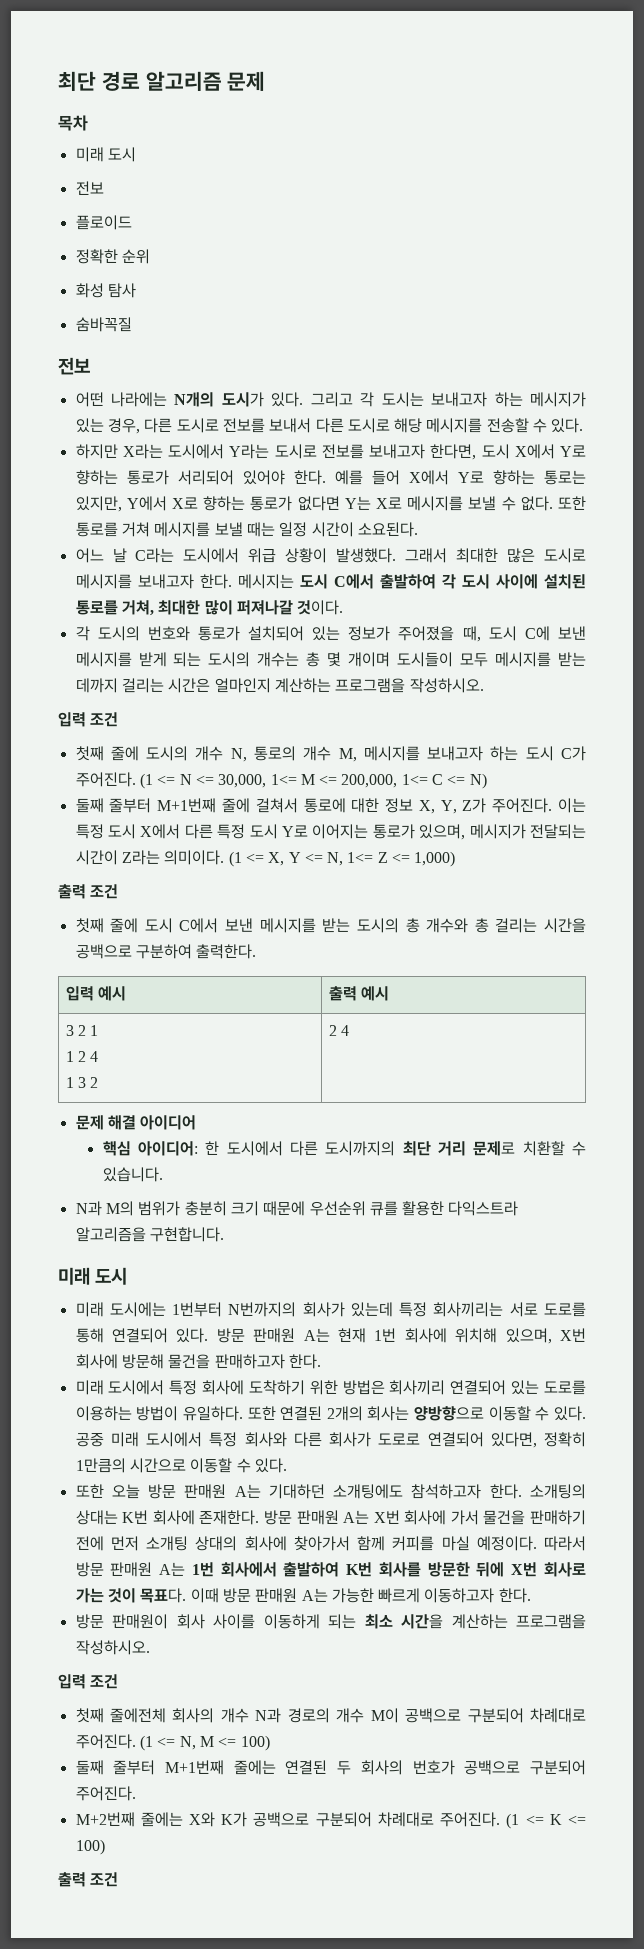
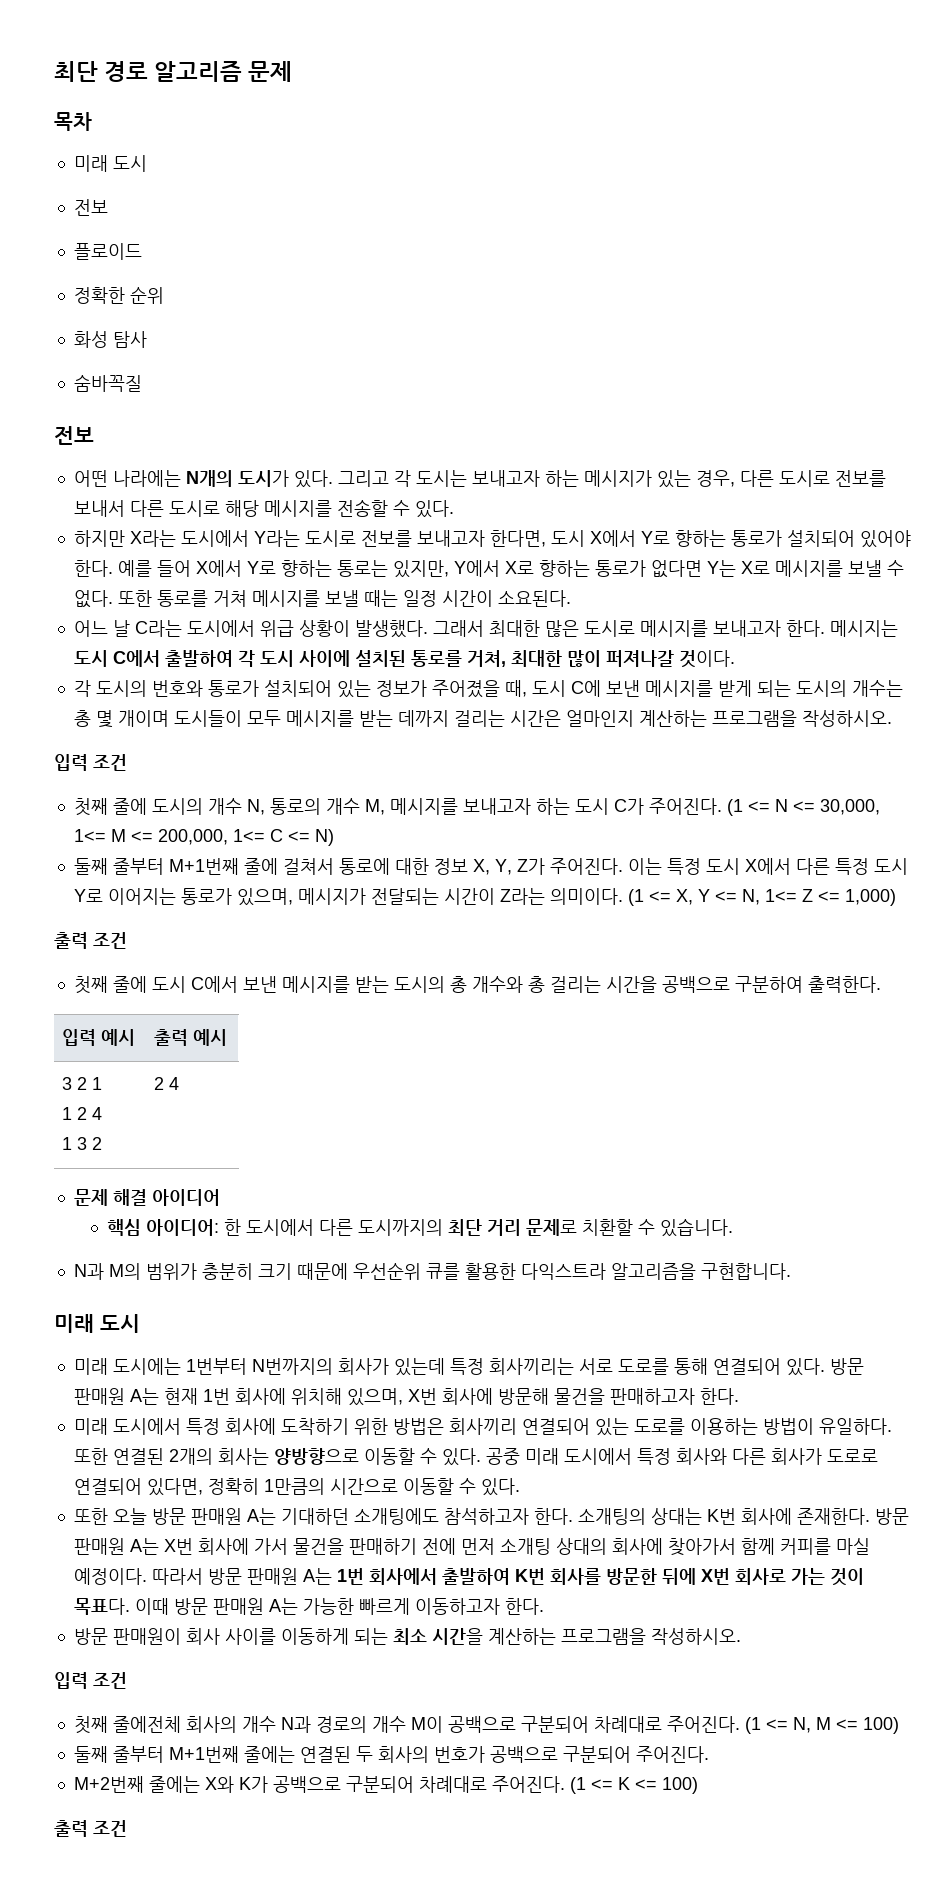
[177,470,234,485] 서리되어 -> [786,530,855,547] 설치되어

